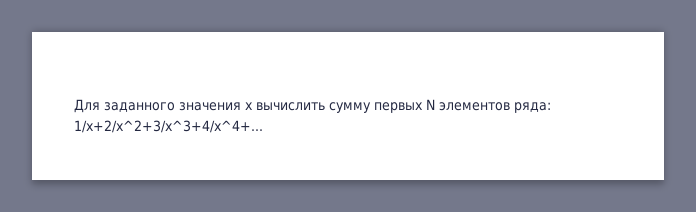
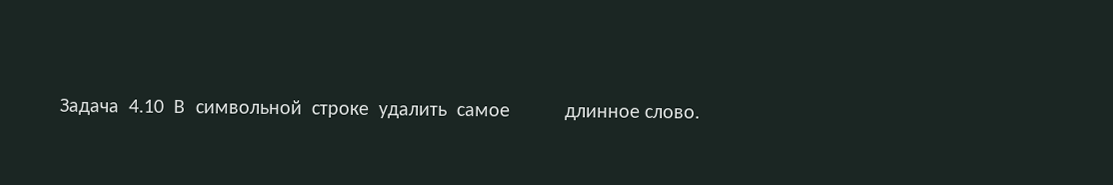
[74,99,551,113] [74,120,263,133] Для заданного значения x вычислить сумму первых N элементов ряда: 1/x+2/x^2+3/x^3+4/x^4+... -> [59,98,701,121] Задача 4.10 В символьной строке удалить самое длинное слово.

